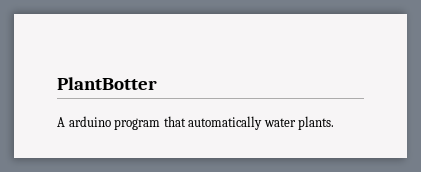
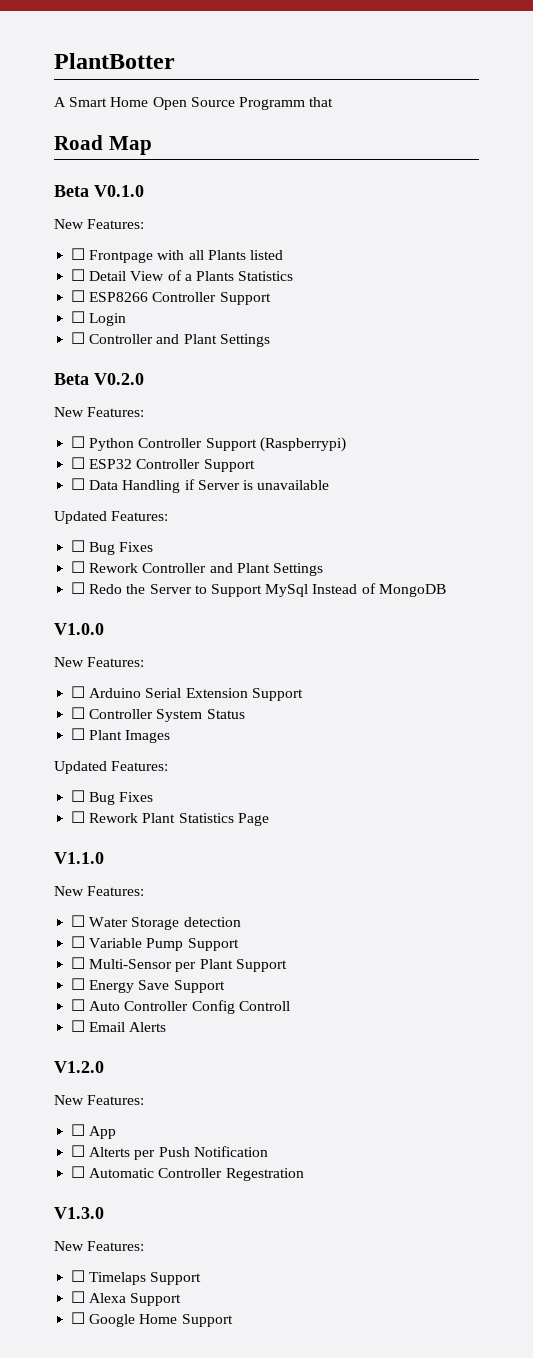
[68,116,335,130] arduino program that automatically water plants. -> [69,97,334,110] [54,135,152,155] [54,185,144,197] [54,219,145,229] [71,248,283,263] [71,269,294,281] [71,290,271,305] [71,311,127,326] [71,332,270,347] [54,373,144,385] [54,407,145,417] [71,436,346,452] [71,457,255,472] [71,478,330,493] [54,511,169,524] [71,540,154,555] [71,561,323,576] [71,582,446,597] [54,623,104,635] [54,657,145,667] [71,686,303,701] [71,707,245,722] [71,728,171,743] [54,761,169,774] [71,790,154,805] [71,811,269,826] [54,852,104,864] [54,886,145,896] [71,915,241,930] [71,936,239,951] [71,957,287,972] [71,978,225,993] [71,999,290,1014] [71,1020,167,1032] [54,1061,104,1073] [54,1095,145,1105] [71,1124,117,1139] [71,1145,268,1160] [71,1166,304,1181] [54,1207,104,1219] [54,1241,145,1251] [71,1270,202,1285] [71,1291,182,1306] [71,1312,233,1327] Smart Home Open Source Programm that // Road Map // Beta V0.1.0 // New Features: // ☐ Frontpage with all Plants listed // ☐ Detail View of a Plants Statistics // ☐ ESP8266 Controller Support // ☐ Login // ☐ Controller and Plant Settings // Beta V0.2.0 // New Features: // ☐ Python Controller Support (Raspberrypi) // ☐ ESP32 Controller Support // ☐ Data Handling if Server is unavailable // Updated Features: // ☐ Bug Fixes // ☐ Rework Controller and Plant Settings // ☐ Redo the Server to Support MySql Instead of MongoDB // V1.0.0 // New Features: // ☐ Arduino Serial Extension Support // ☐ Controller System Status // ☐ Plant Images // Updated Features: // ☐ Bug Fixes // ☐ Rework Plant Statistics Page // V1.1.0 // New Features: // ☐ Water Storage detection // ☐ Variable Pump Support // ☐ Multi-Sensor per Plant Support // ☐ Energy Save Support // ☐ Auto Controller Config Controll // ☐ Email Alerts // V1.2.0 // New Features: // ☐ App // ☐ Alterts per Push Notification // ☐ Automatic Controller Regestration // V1.3.0 // New Features: // ☐ Timelaps Support // ☐ Alexa Support // ☐ Google Home Support

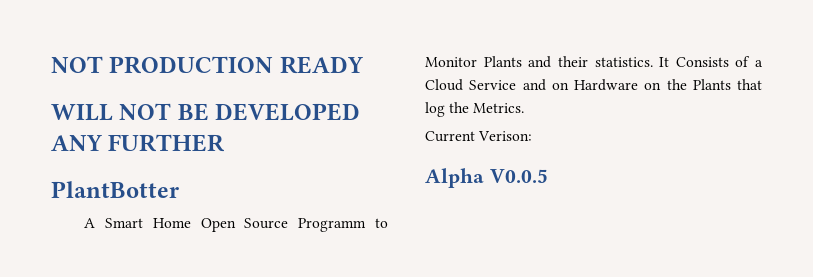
(54, 61) none -> [51,56,363,74] [51,103,361,121] [51,134,226,152] NOT PRODUCTION READY // WILL NOT BE DEVELOPED ANY FURTHER //
[309,97,334,107] [54,135,152,155] [54,185,144,197] [54,219,145,229] [71,248,283,263] [71,269,294,281] [71,290,271,305] [71,311,127,326] [71,332,270,347] [54,373,144,385] [54,407,145,417] [71,436,346,452] [71,457,255,472] [71,478,330,493] [54,511,169,524] [71,540,154,555] [71,561,323,576] [71,582,446,597] [54,623,104,635] [54,657,145,667] [71,686,303,701] [71,707,245,722] [71,728,171,743] [54,761,169,774] [71,790,154,805] [71,811,269,826] [54,852,104,864] [54,886,145,896] [71,915,241,930] [71,936,239,951] [71,957,287,972] [71,978,225,993] [71,999,290,1014] [71,1020,167,1032] [54,1061,104,1073] [54,1095,145,1105] [71,1124,117,1139] [71,1145,268,1160] [71,1166,304,1181] [54,1207,104,1219] [54,1241,145,1251] [71,1270,202,1285] [71,1291,182,1306] [71,1312,233,1327] that // Road Map // Beta V0.1.0 // New Features: // ☐ Frontpage with all Plants listed // ☐ Detail View of a Plants Statistics // ☐ ESP8266 Controller Support // ☐ Login // ☐ Controller and Plant Settings // Beta V0.2.0 // New Features: // ☐ Python Controller Support (Raspberrypi) // ☐ ESP32 Controller Support // ☐ Data Handling if Server is unavailable // Updated Features: // ☐ Bug Fixes // ☐ Rework Controller and Plant Settings // ☐ Redo the Server to Support MySql Instead of MongoDB // V1.0.0 // New Features: // ☐ Arduino Serial Extension Support // ☐ Controller System Status // ☐ Plant Images // Updated Features: // ☐ Bug Fixes // ☐ Rework Plant Statistics Page // V1.1.0 // New Features: // ☐ Water Storage detection // ☐ Variable Pump Support // ☐ Multi-Sensor per Plant Support // ☐ Energy Save Support // ☐ Auto Controller Config Controll // ☐ Email Alerts // V1.2.0 // New Features: // ☐ App // ☐ Alterts per Push Notification // ☐ Automatic Controller Regestration // V1.3.0 // New Features: // ☐ Timelaps Support // ☐ Alexa Support // ☐ Google Home Support -> [374,218,388,228] [425,56,763,68] [425,79,762,91] [425,102,525,117] [425,131,533,142] [425,168,548,188] to Monitor Plants and their statistics. It Consists of a Cloud Service and on Hardware on the Plants that log the Metrics. // Current Verison: // Alpha V0.0.5

